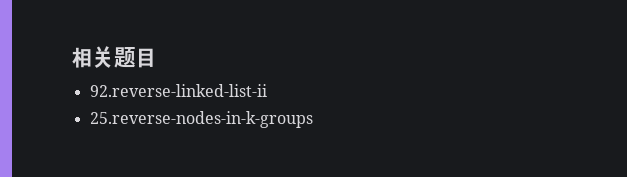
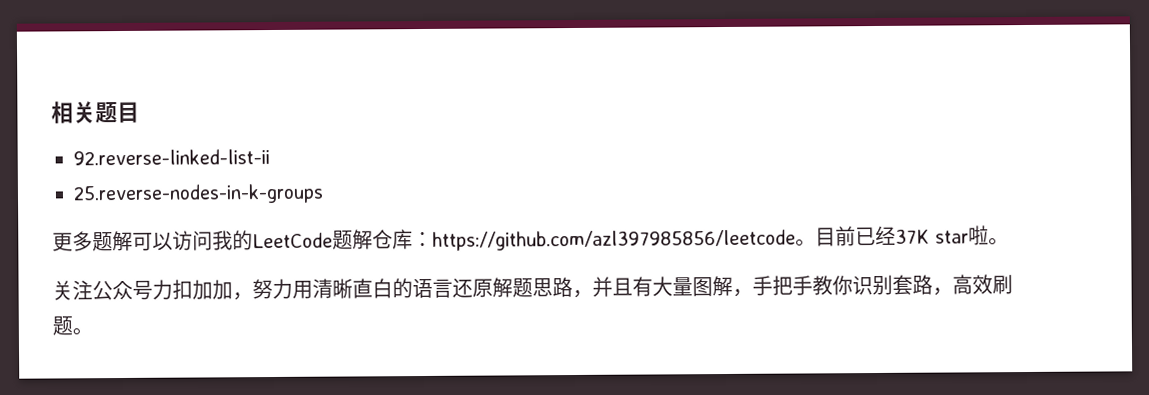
(313, 119) none -> [52,225,1009,252] [52,274,1013,301] [52,316,93,336] // 更多题解可以访问我的LeetCode题解仓库：https://github.com/azl397985856/leetcode。目前已经37K star啦。 // 关注公众号力扣加加，努力用清晰直白的语言还原解题思路，并且有大量图解，手把手教你识别套路，高效刷题。

